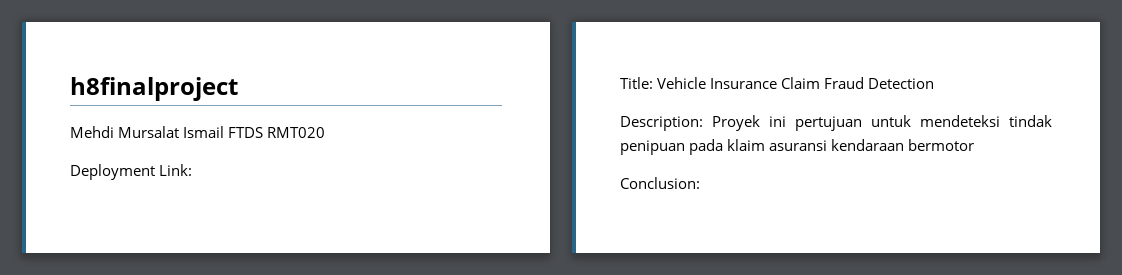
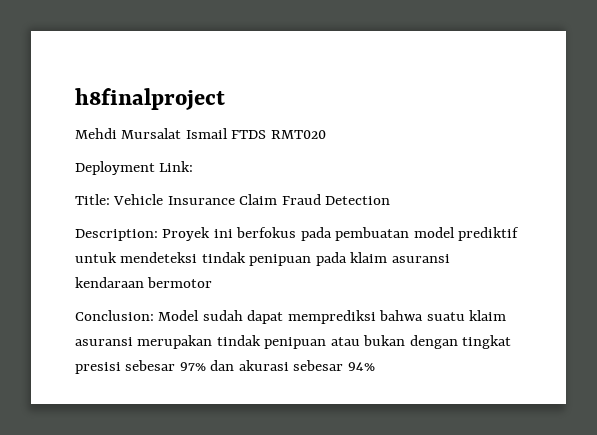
[795,116,862,131] pertujuan -> [236,227,520,241] berfokus pada pembuatan model prediktif
(700, 183) none -> [158,310,507,324] [75,335,512,349] [75,360,375,374] Model sudah dapat memprediksi bahwa suatu klaim asuransi merupakan tindak penipuan atau bukan dengan tingkat presisi sebesar 97% dan akurasi sebesar 94%

